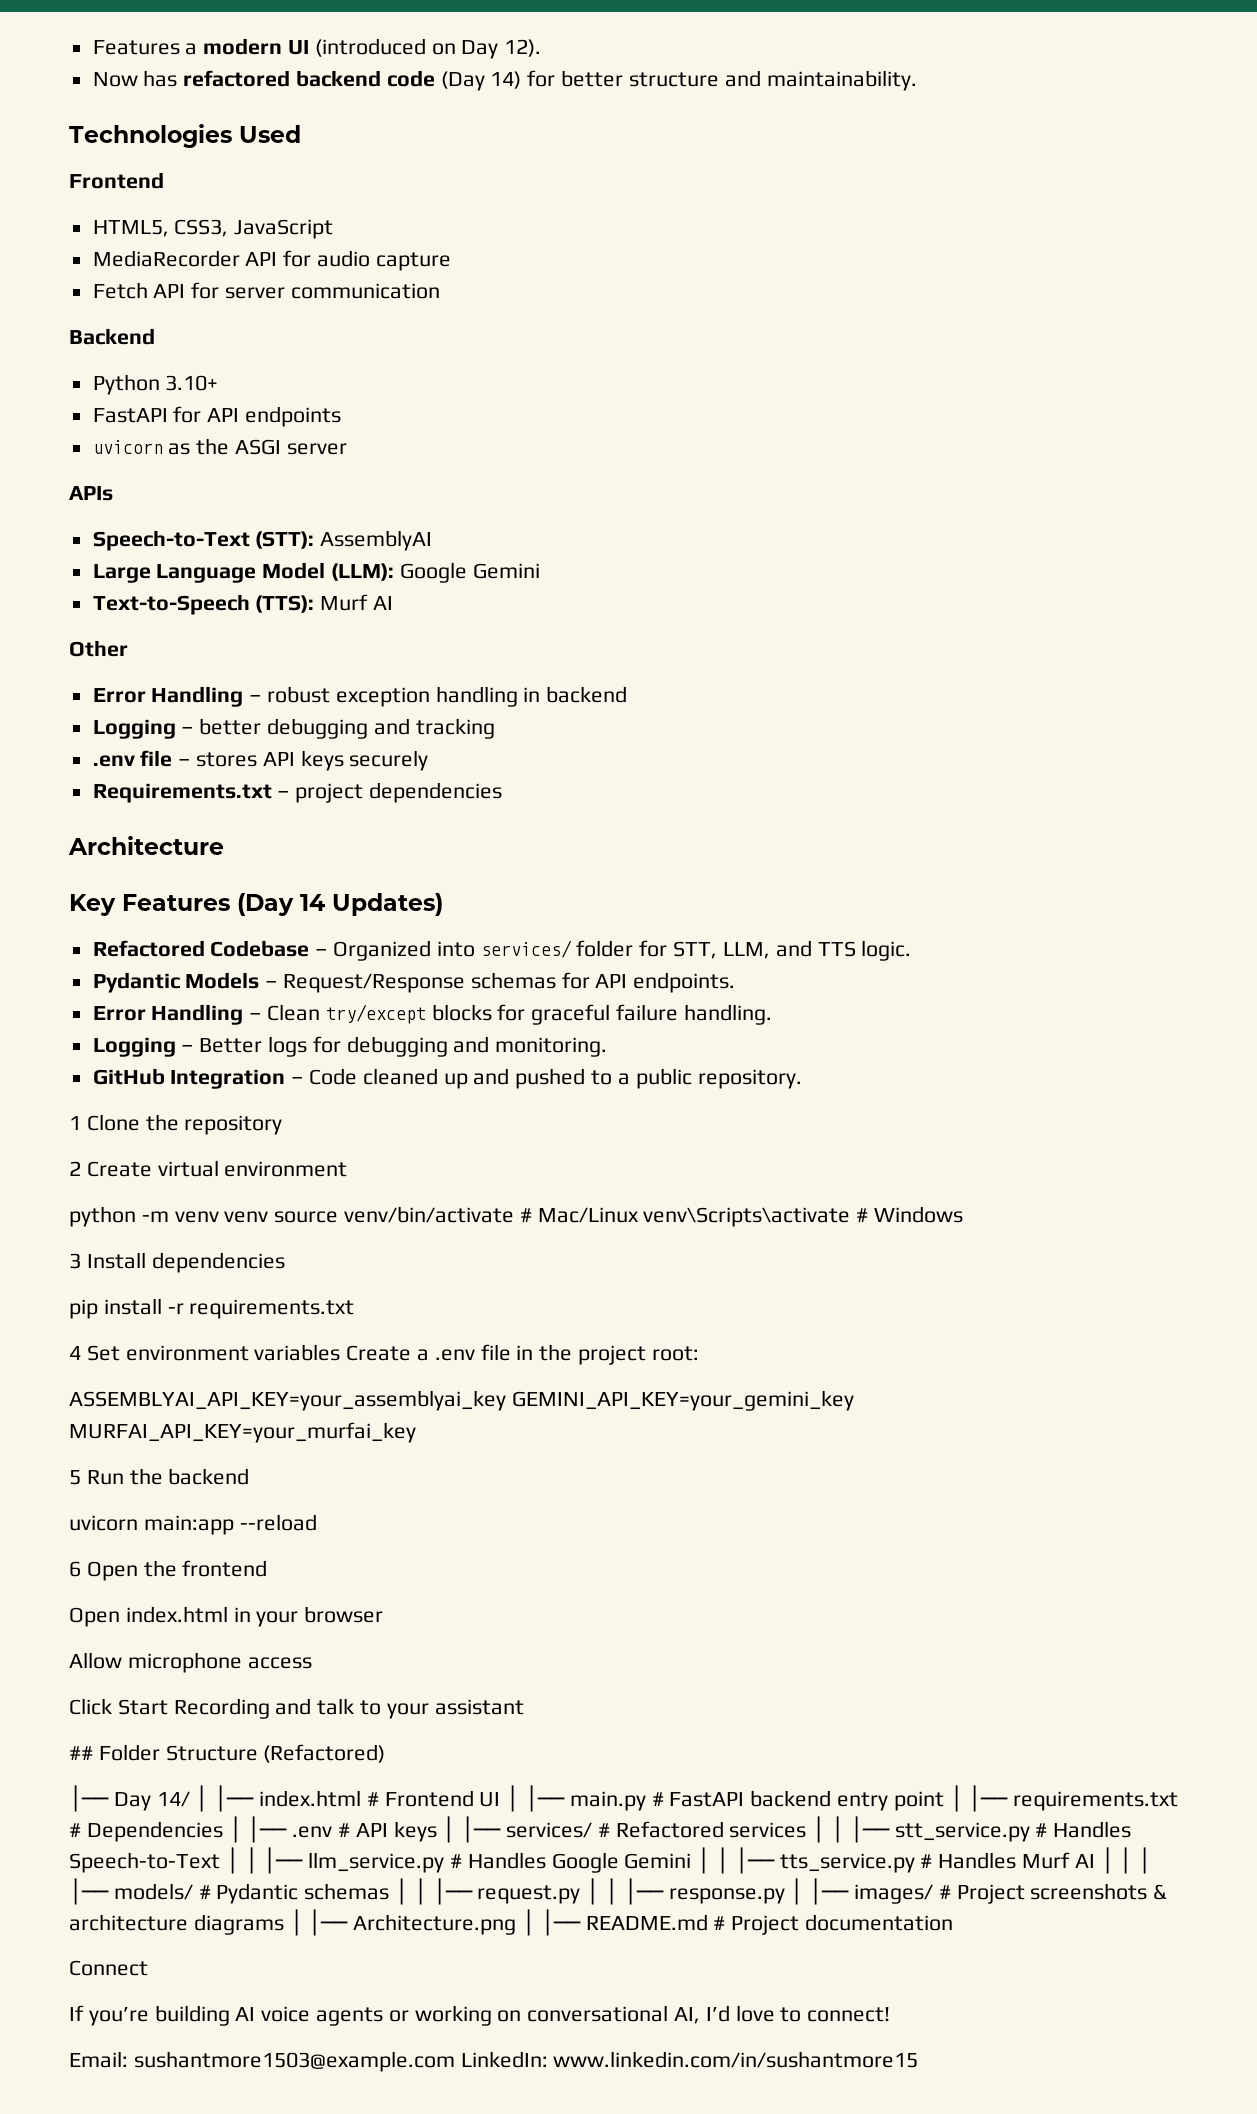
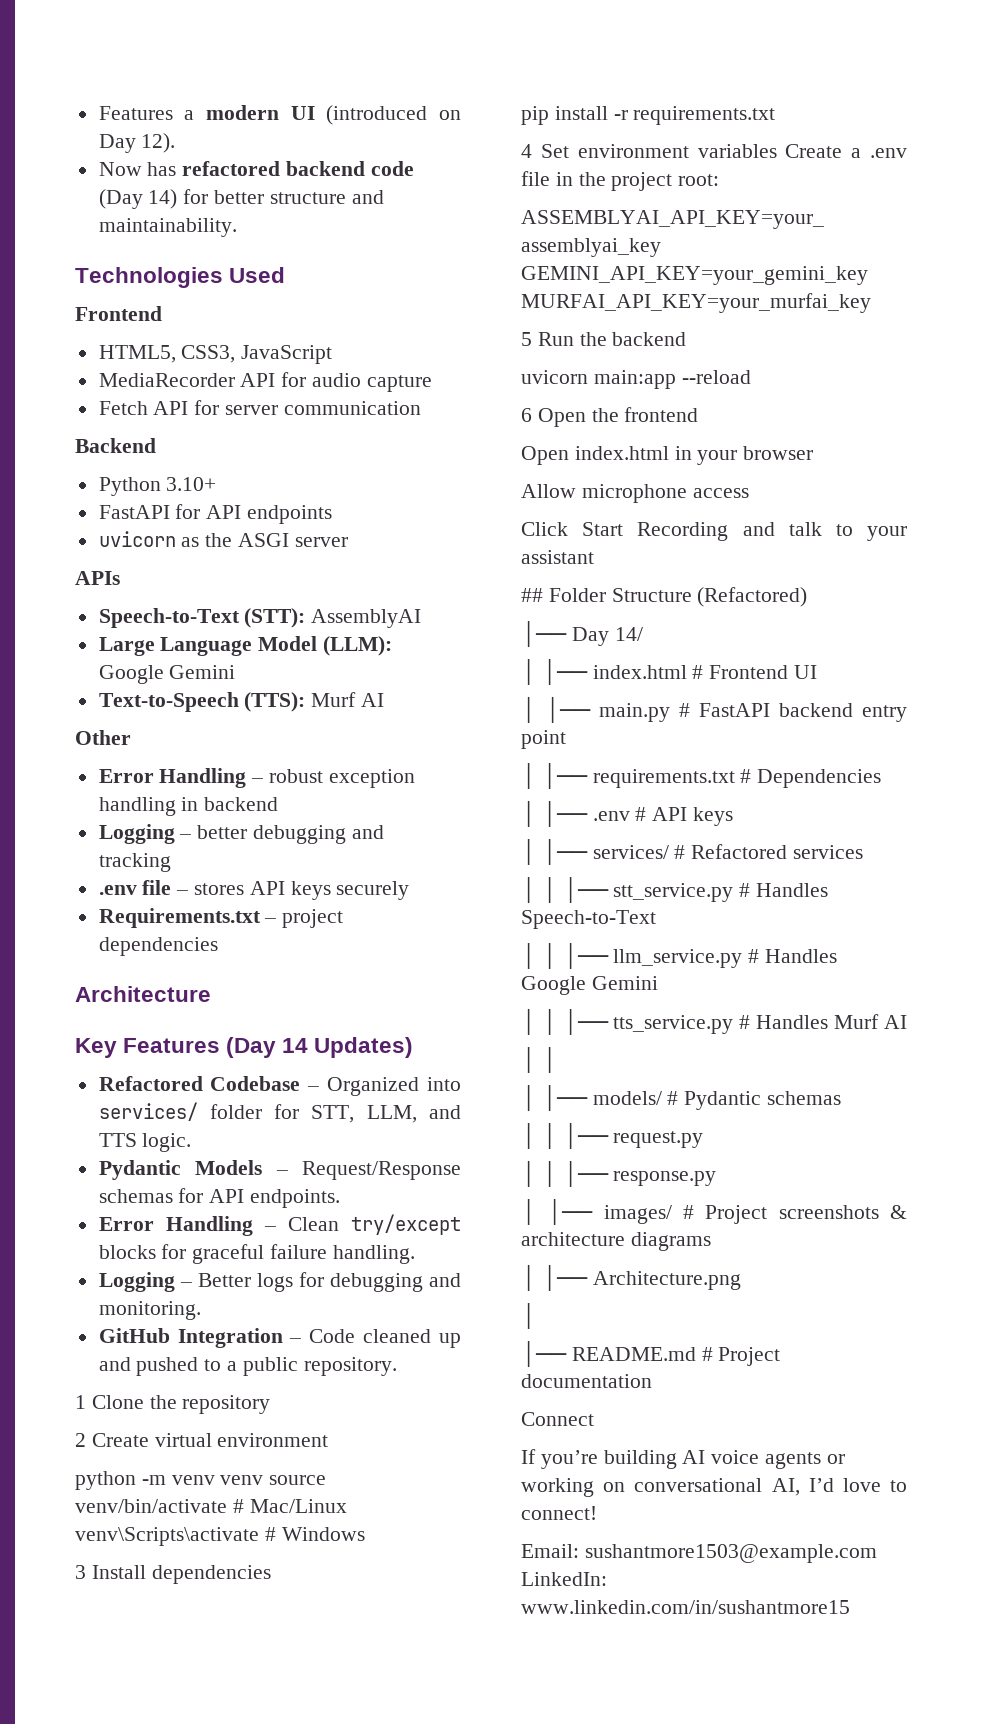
(190, 1799) none -> (643, 634) //
(501, 1799) none -> (818, 672) //
(944, 1801) none -> (566, 739) //
(223, 1831) none -> (882, 778) //
(437, 1831) none -> (734, 816) //
(807, 1830) none -> (864, 852) //
(220, 1862) none -> (656, 919) //
(692, 1861) none -> (658, 983) //
[1100,1847,1133,1874] │ │ -> [521,1047,557,1073] // │ │ //
(390, 1891) none -> (842, 1098) //
(581, 1894) none -> (704, 1139) //
(785, 1896) none -> (717, 1178) //
(284, 1924) none -> (711, 1241) //
[522,1909,536,1936] │ -> [521,1303,536,1329] // │ //

